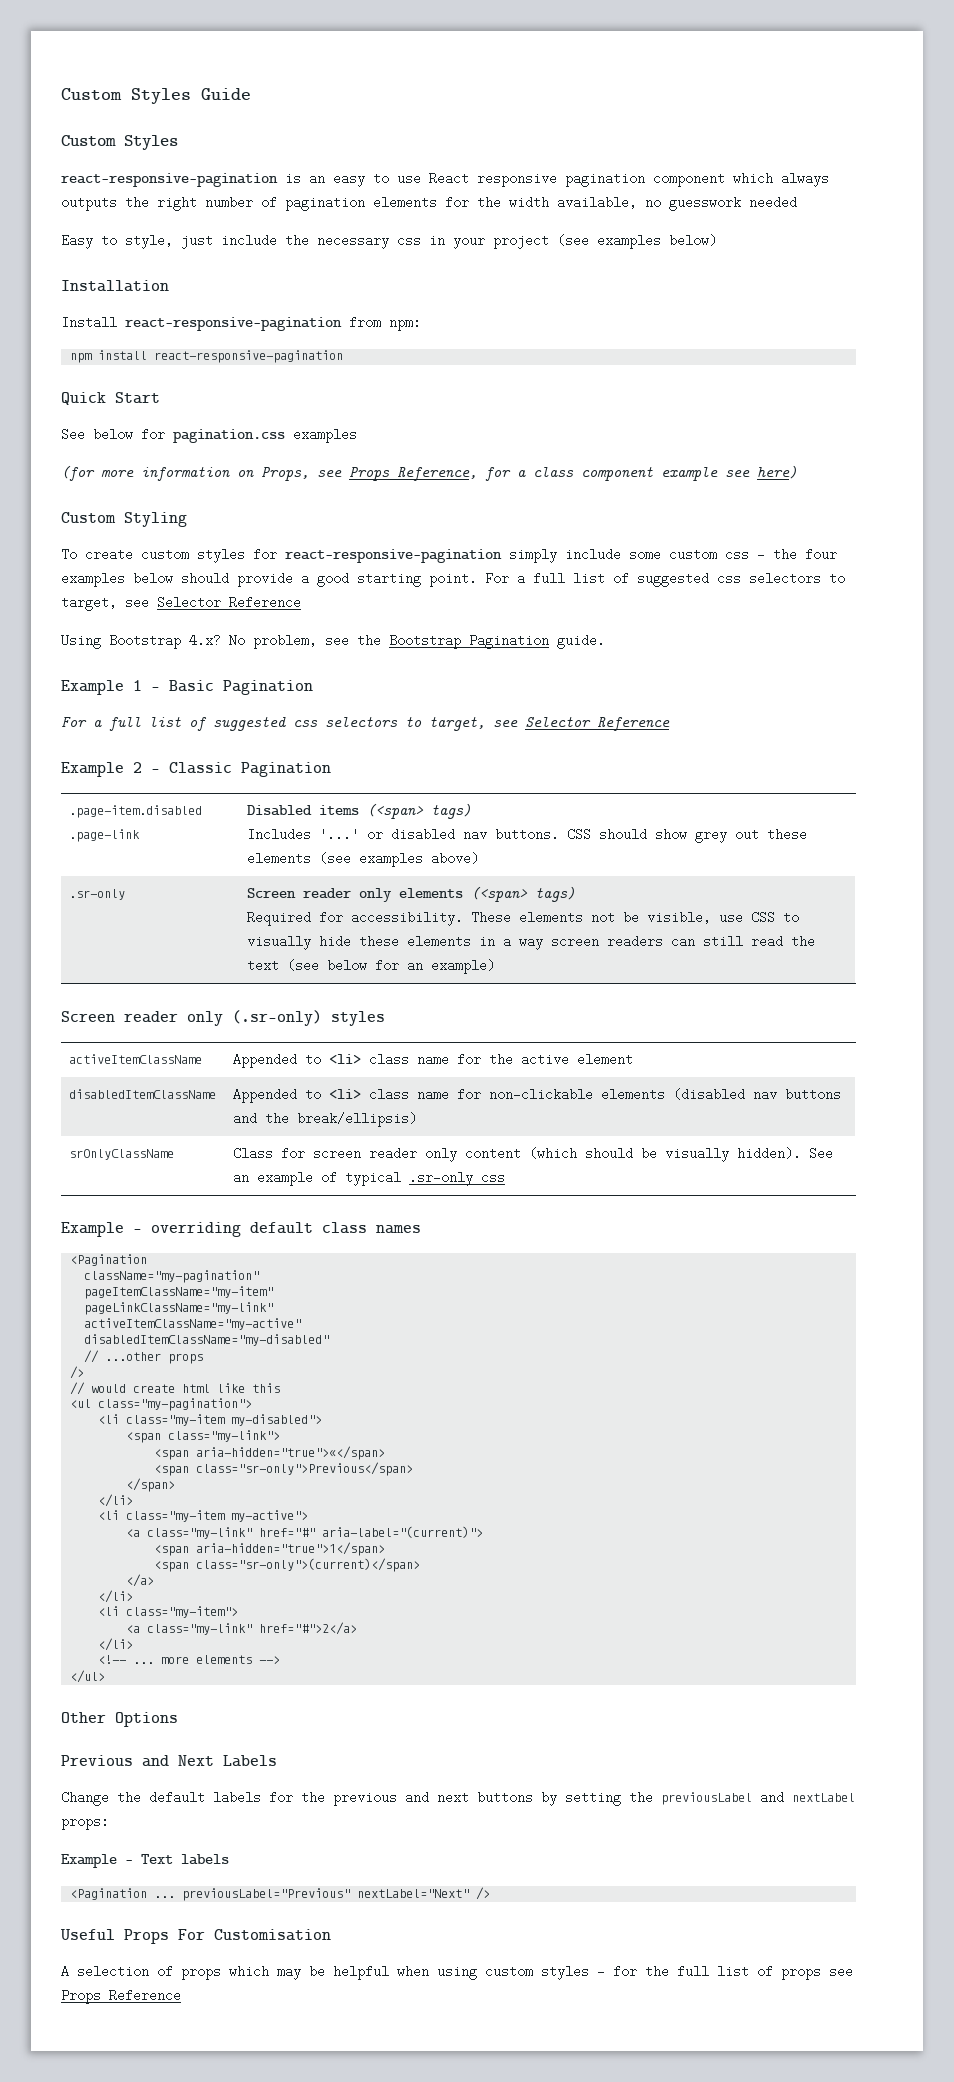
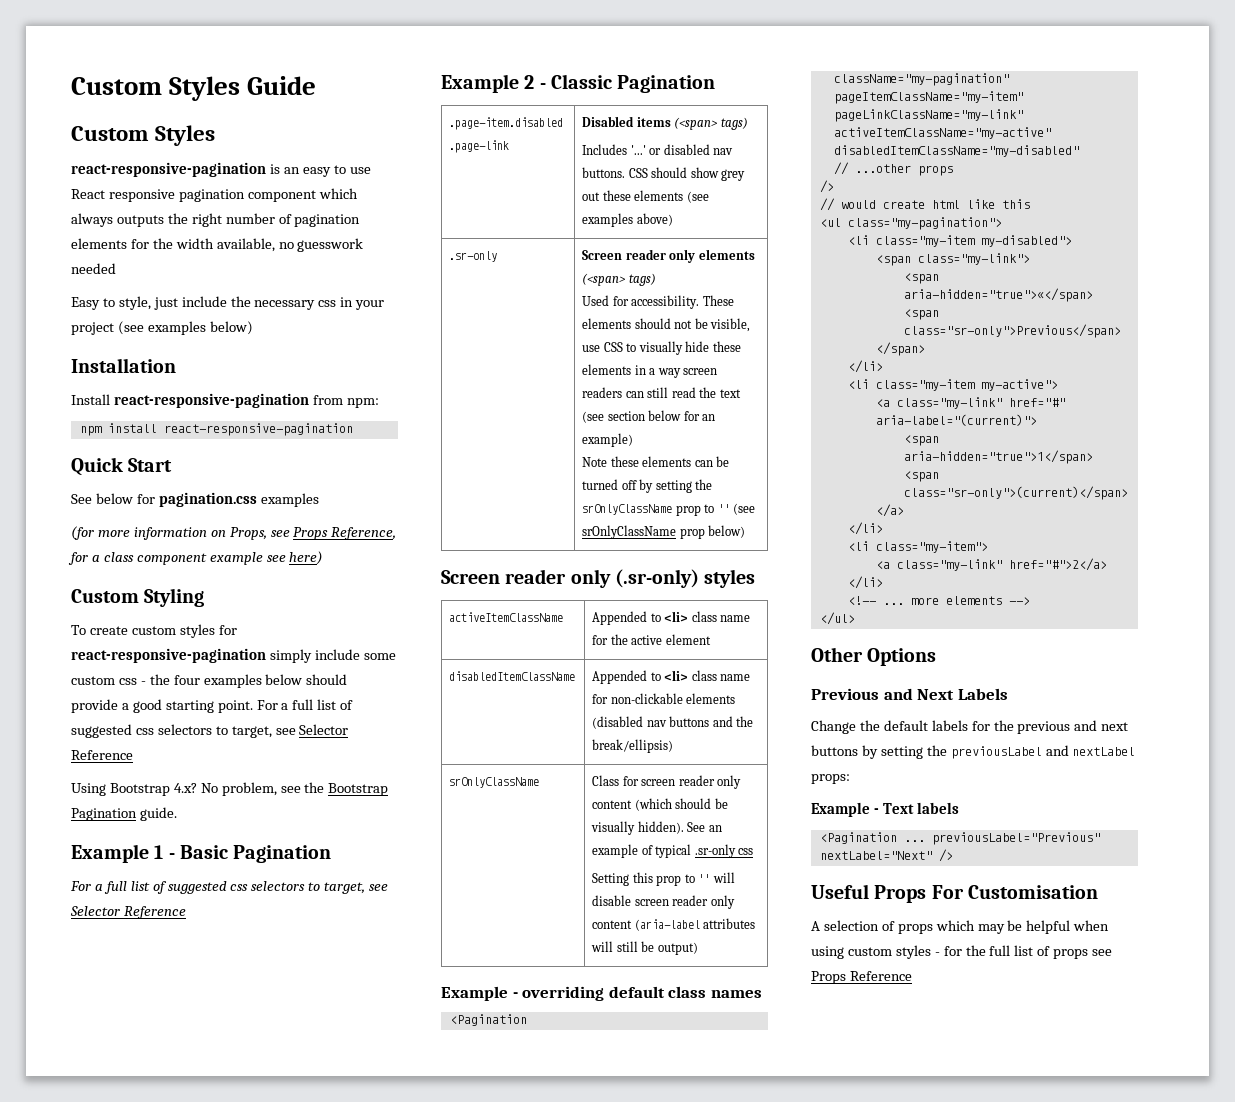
[247,911,312,926] Required -> [582,295,610,306] Used
(584, 917) none -> [634,318,671,329] should
(320, 965) none -> [607,411,645,421] section
(496, 966) none -> [582,456,730,467] [582,479,713,493] [582,503,756,516] [582,525,746,539] // Note these elements can be turned off by setting the srOnlyClassName prop to '' (see srOnlyClassName prop below)
(506, 1177) none -> [592,872,735,886] [592,895,735,909] [592,918,756,931] [591,941,698,955] // Setting this prop to '' will disable screen reader only content (aria-label attributes will still be output)

